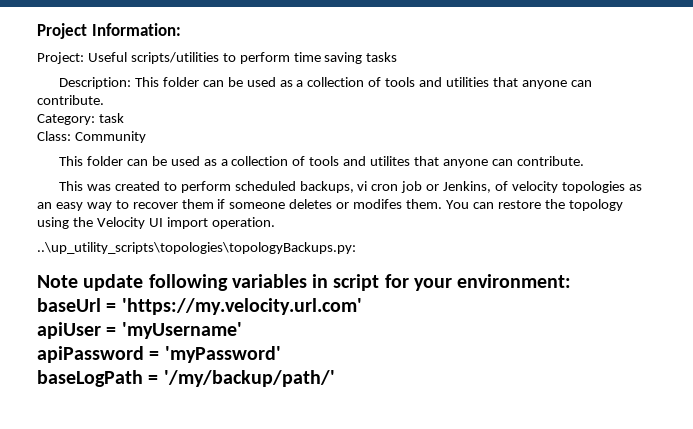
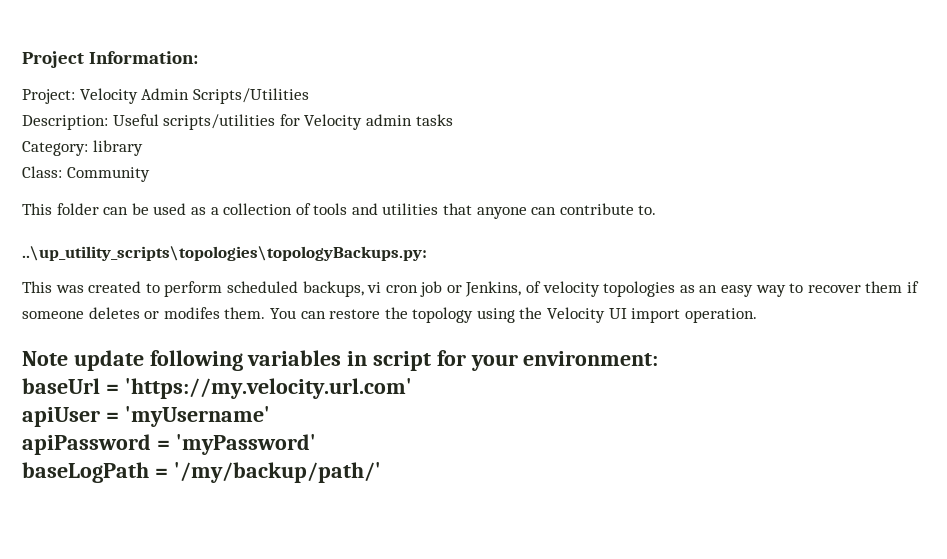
[87,52,398,64] [59,77,132,89] Useful scripts/utilities to perform time saving tasks // Description: -> [79,88,309,104] [22,114,453,130] [22,140,143,156] [22,166,150,182] Velocity Admin Scripts/Utilities // Description: Useful scripts/utilities for Velocity admin tasks // Category: library // Class: Community //
[37,95,104,105] [37,113,124,125] [37,131,146,143] [59,156,584,168] contribute. // Category: task // Class: Community // This folder can be used as a collection of tools and utilites that anyone can contribute. -> [559,203,657,215] [22,246,427,261] contribute to. // ..\up_utility_scripts\topologies\topologyBackups.py:
[37,242,356,254] // ..\up_utility_scripts\topologies\topologyBackups.py: -> (757, 315) none

